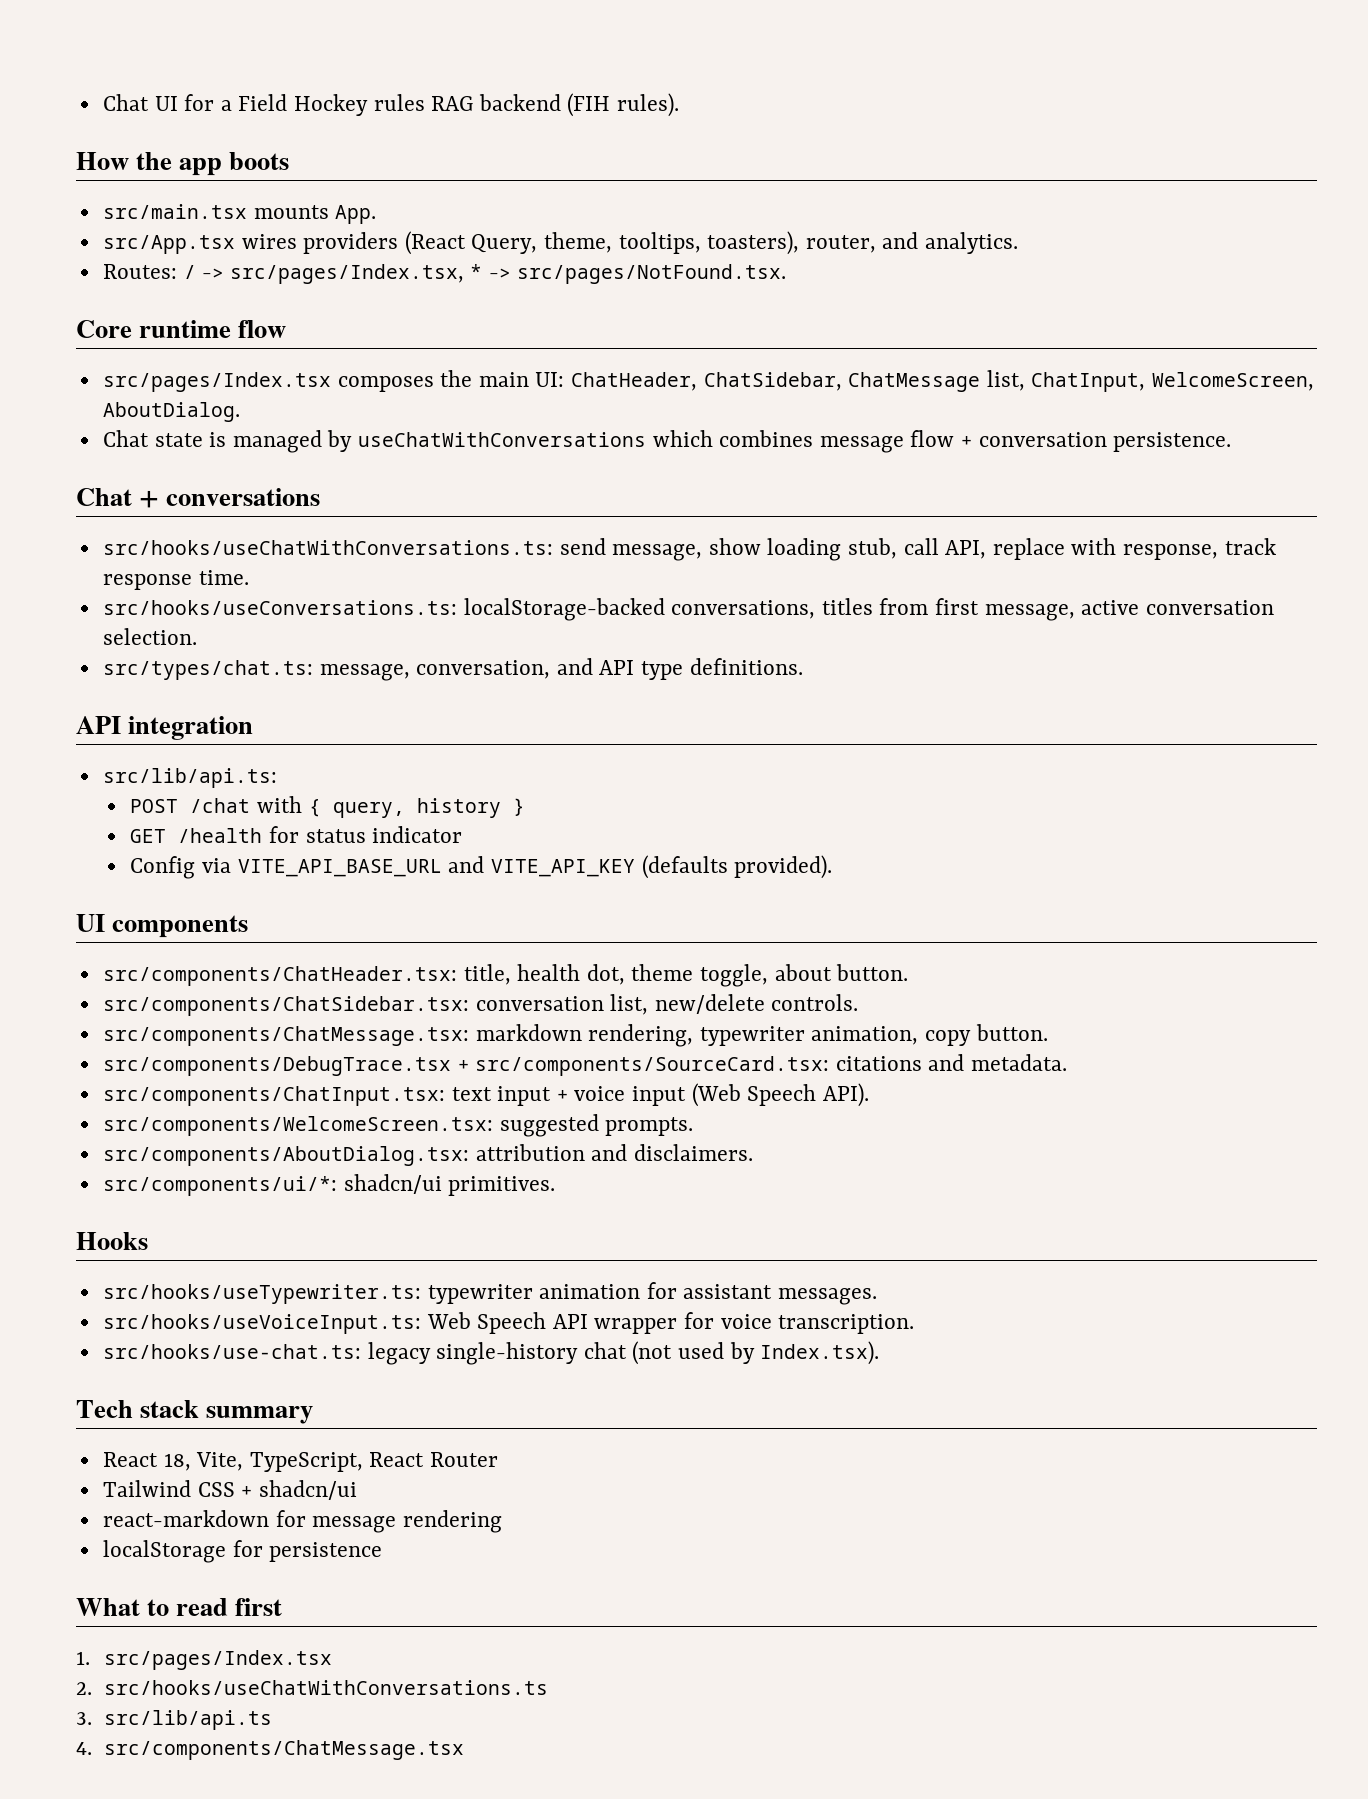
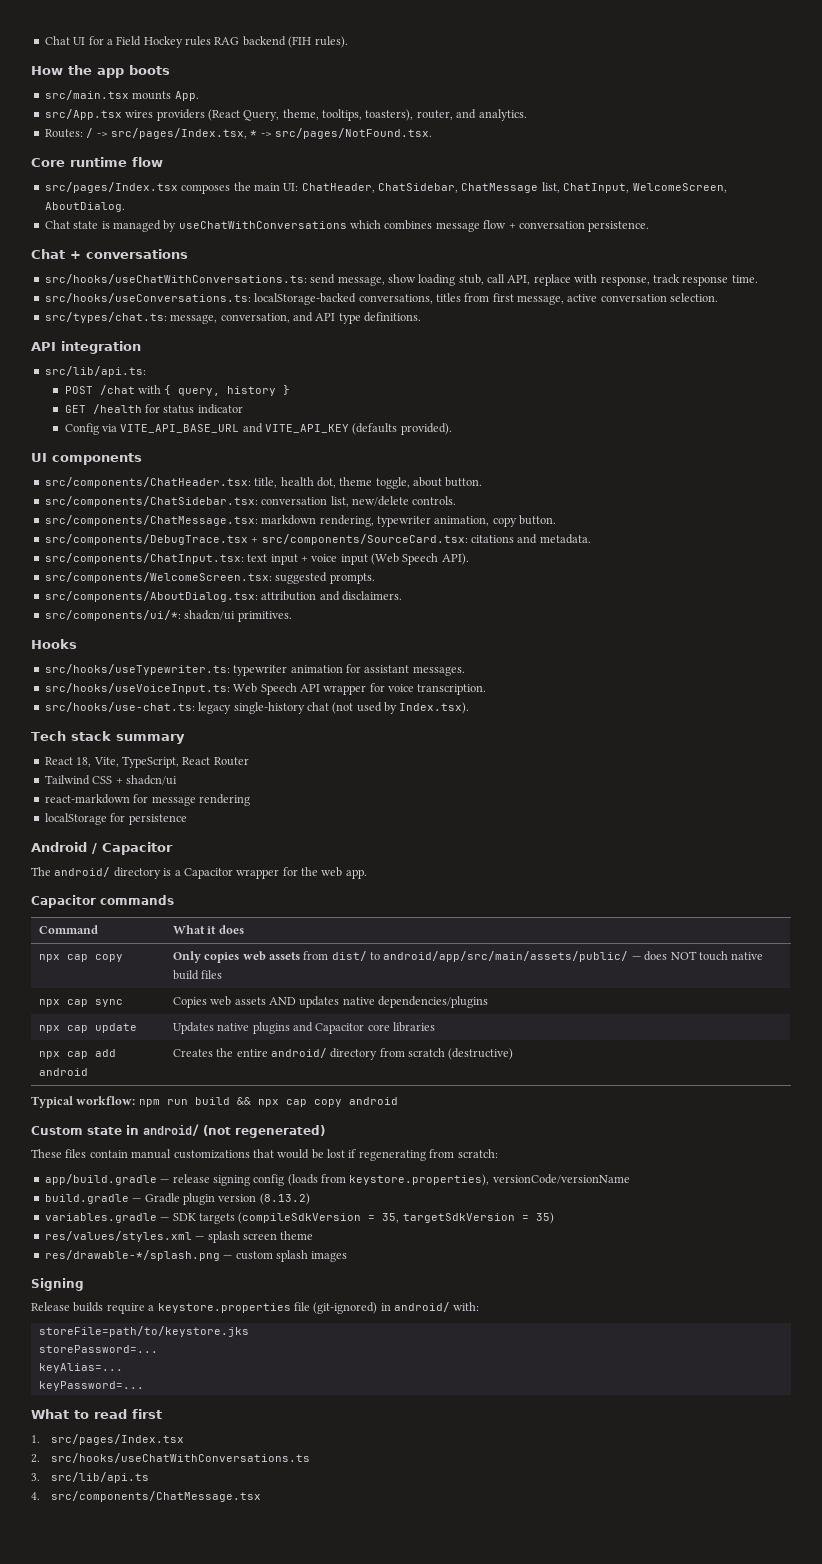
(383, 1552) none -> [31,842,173,855] [31,867,367,879] [31,895,174,908] [38,925,98,934] [172,925,244,934] [38,954,123,962] [172,951,764,963] [172,970,223,980] [38,999,123,1007] [172,996,489,1008] [38,1023,137,1033] [172,1022,436,1034] [38,1049,116,1059] [38,1068,88,1076] [172,1048,514,1060] [31,1096,398,1108] [31,1124,325,1138] [31,1149,498,1161] [44,1174,630,1186] [44,1193,310,1205] [44,1212,554,1224] [44,1231,314,1243] [44,1250,348,1262] [31,1278,84,1291] [31,1302,480,1314] [38,1326,249,1337] [38,1345,158,1353] [38,1363,123,1373] [38,1381,144,1391] // Android / Capacitor // The android/ directory is a Capacitor wrapper for the web app. // Capacitor commands // Command | What it does // npx cap copy | Only copies web assets from dist/ to android/app/src/main/assets/public/ — does NOT touch native build files // npx cap sync | Copies web assets AND updates native dependencies/plugins // npx cap update | Updates native plugins and Capacitor core libraries // npx cap add android | Creates the entire android/ directory from scratch (destructive) // Typical workflow: npm run build && npx cap copy android // Custom state in android/ (not regenerated) // These files contain manual customizations that would be lost if regenerating from scratch: // app/build.gradle — release signing config (loads from keystore.properties), versionCode/versionName // build.gradle — Gradle plugin version (8.13.2) // variables.gradle — SDK targets (compileSdkVersion = 35, targetSdkVersion = 35) // res/values/styles.xml — splash screen theme // res/drawable-*/splash.png — custom splash images // Signing // Release builds require a keystore.properties file (git-ignored) in android/ with: // storeFile=path/to/keystore.jks // storePassword=... // keyAlias=... // keyPassword=...

